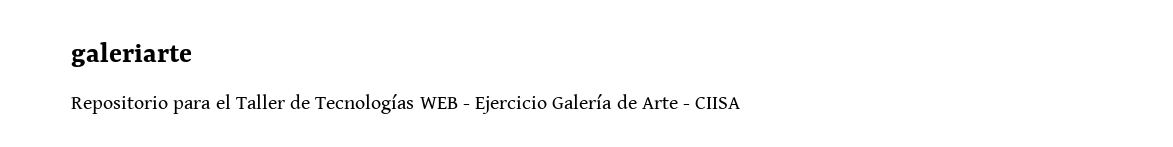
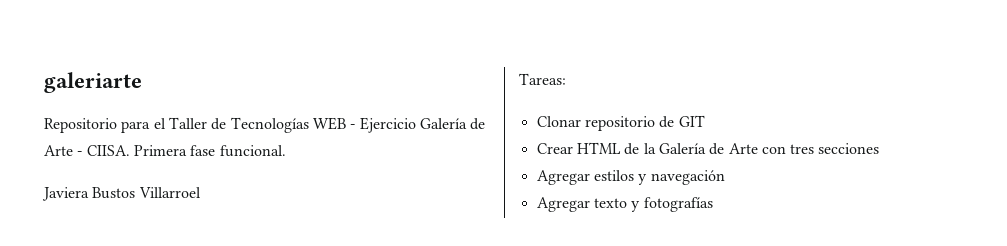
[695,97,741,109] CIISA -> [86,145,286,157] [42,187,201,201] [519,73,566,85] [536,115,705,131] [536,142,880,155] [536,170,725,185] [536,197,713,212] CIISA. Primera fase funcional. // Javiera Bustos Villarroel // Tareas: // Clonar repositorio de GIT // Crear HTML de la Galería de Arte con tres secciones // Agregar estilos y navegación // Agregar texto y fotografías

